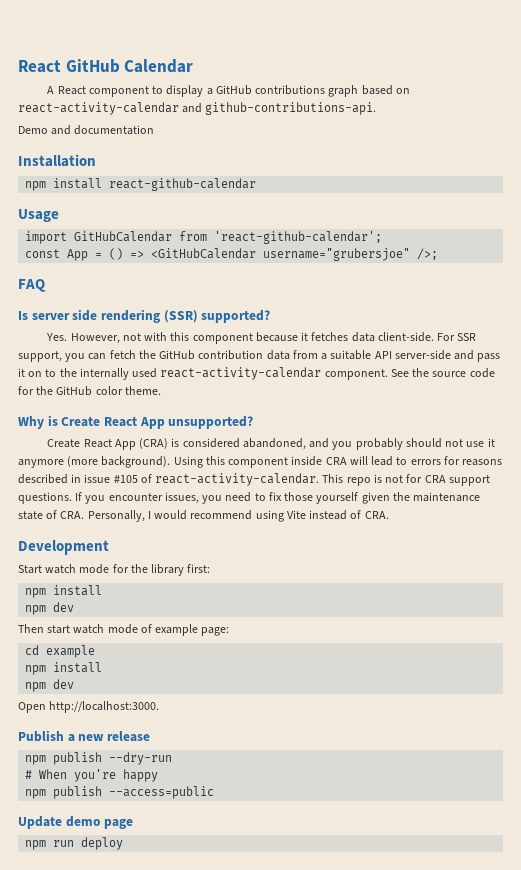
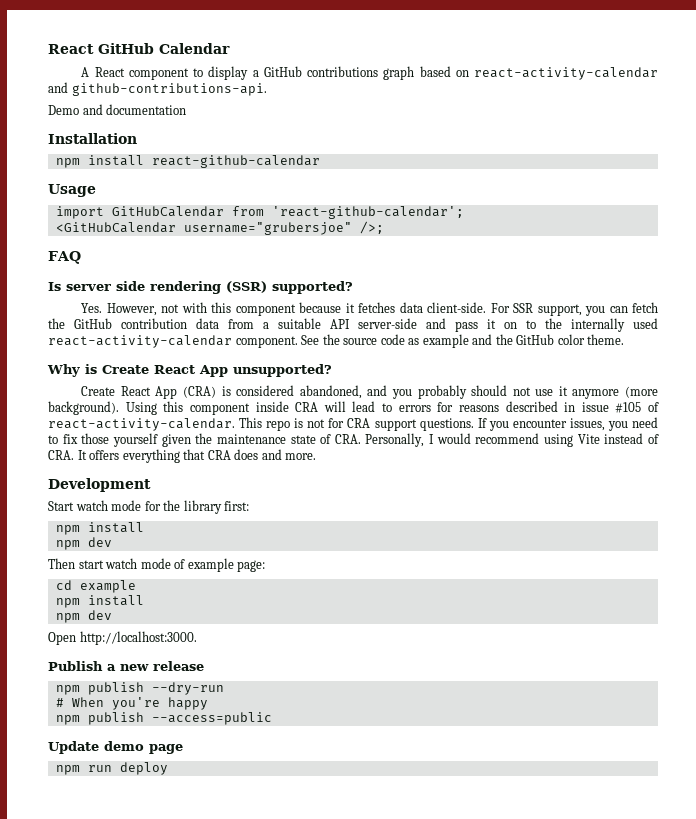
[25,248,145,261] const App = () => -> (464, 212) none
[18,386,34,395] for -> [408,334,493,348] as example and
(389, 515) none -> [77,449,317,463] It offers everything that CRA does and more.

